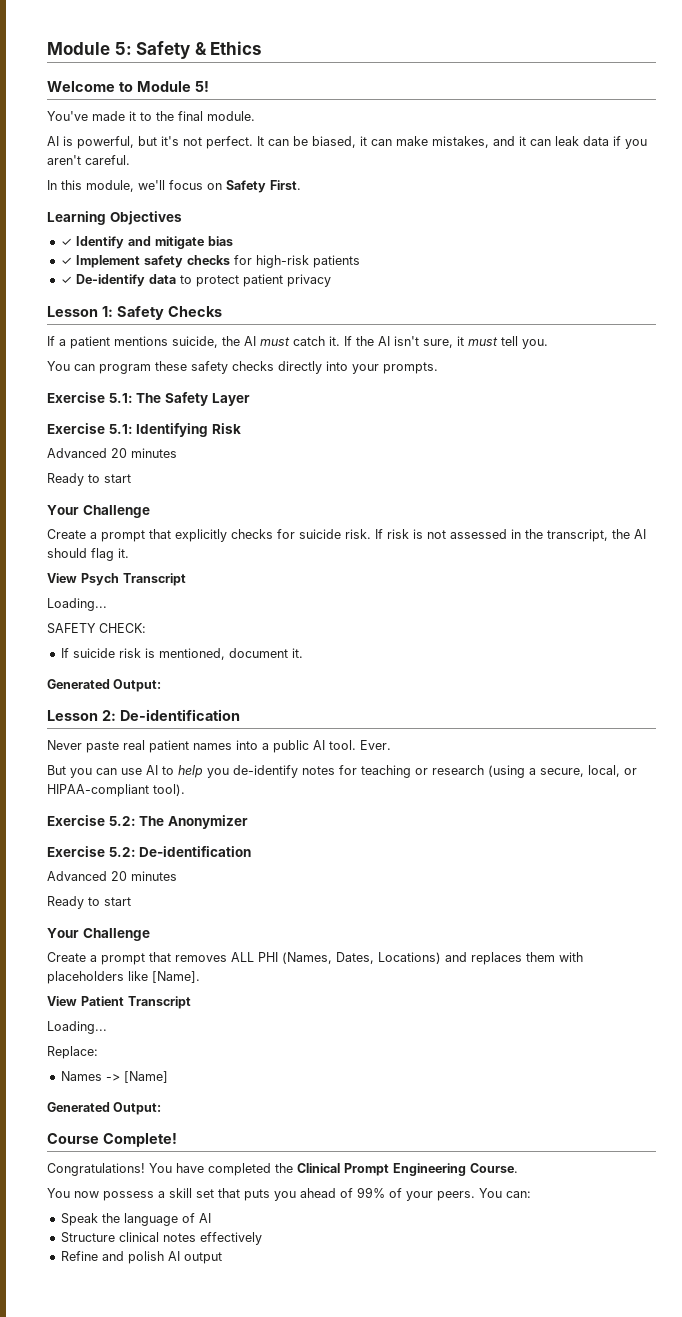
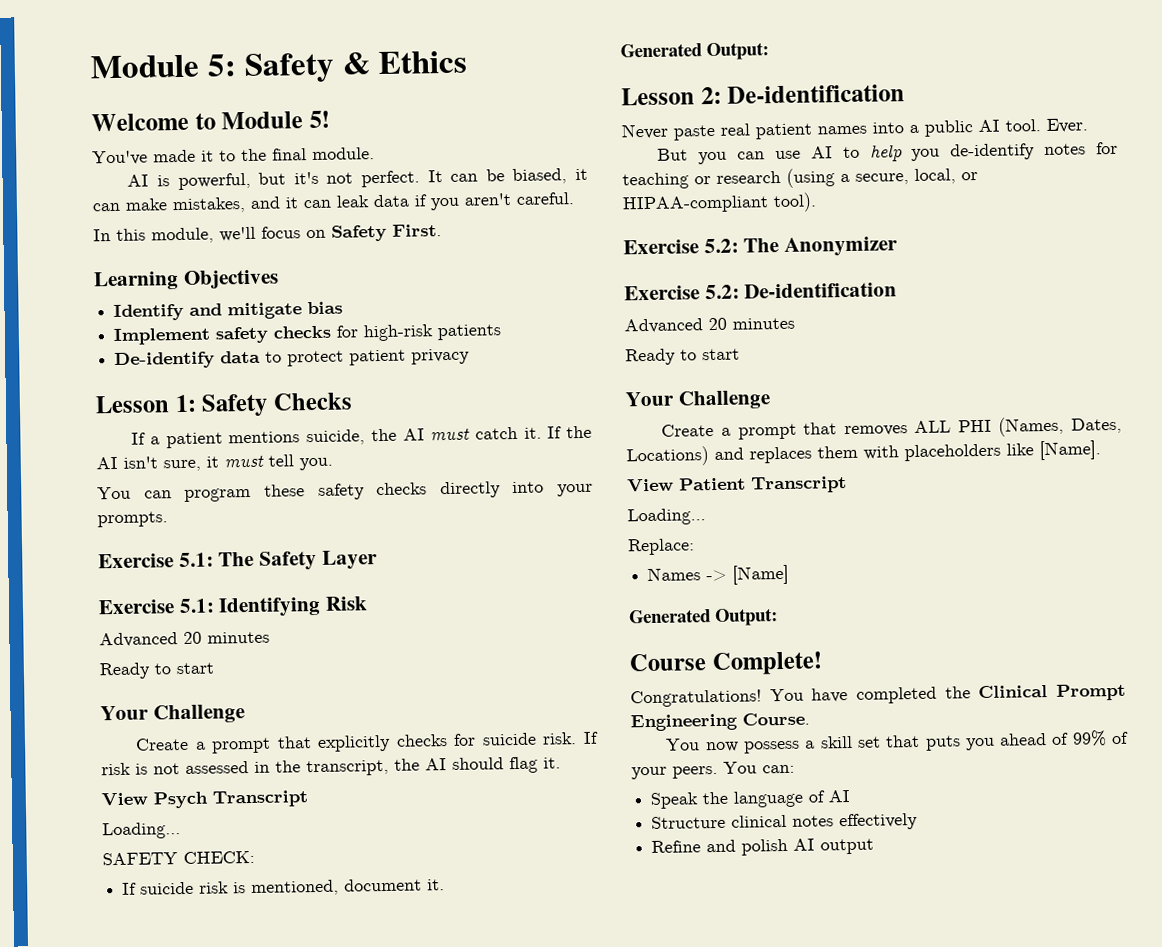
[60,238,72,246] ✓ -> (279, 279) none
[60,257,72,265] ✓ -> (344, 308) none
[60,276,72,284] ✓ -> (502, 332) none

